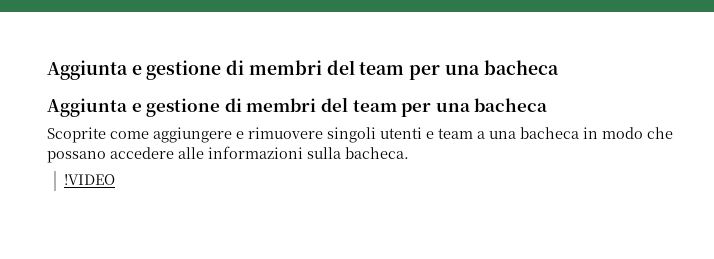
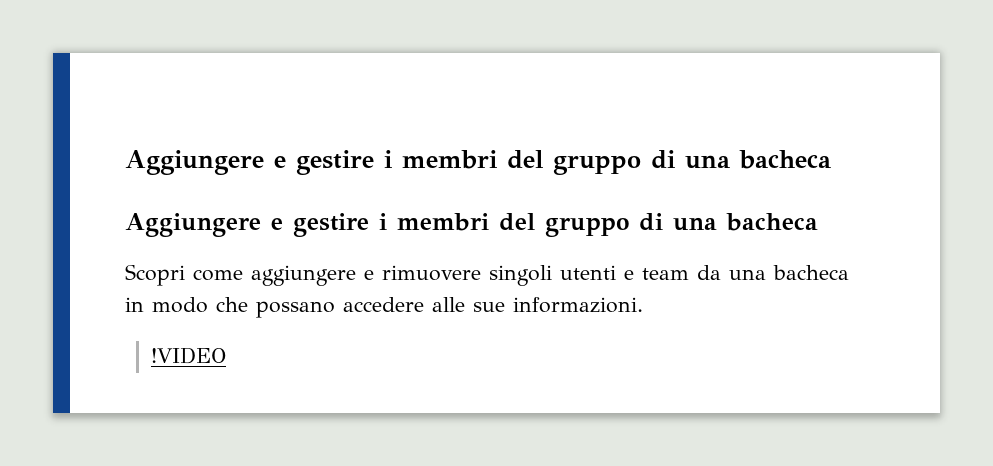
[47,60,559,80] [47,97,548,117] [47,127,106,143] Aggiunta e gestione di membri del team per una bacheca // Aggiunta e gestione di membri del team per una bacheca // Scoprite -> [125,150,831,175] [125,213,818,237] [125,264,185,286] Aggiungere e gestire i membri del gruppo di una bacheca // Aggiungere e gestire i membri del gruppo di una bacheca // Scopri
[477,131,485,139] a -> [697,265,721,280] da
[208,146,409,159] informazioni sulla bacheca. -> [473,297,643,313] sue informazioni.

